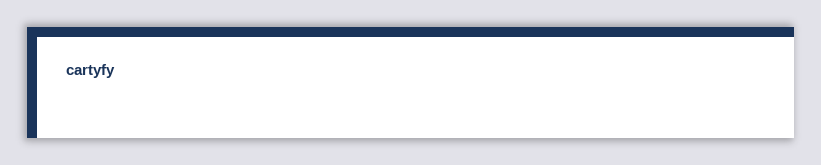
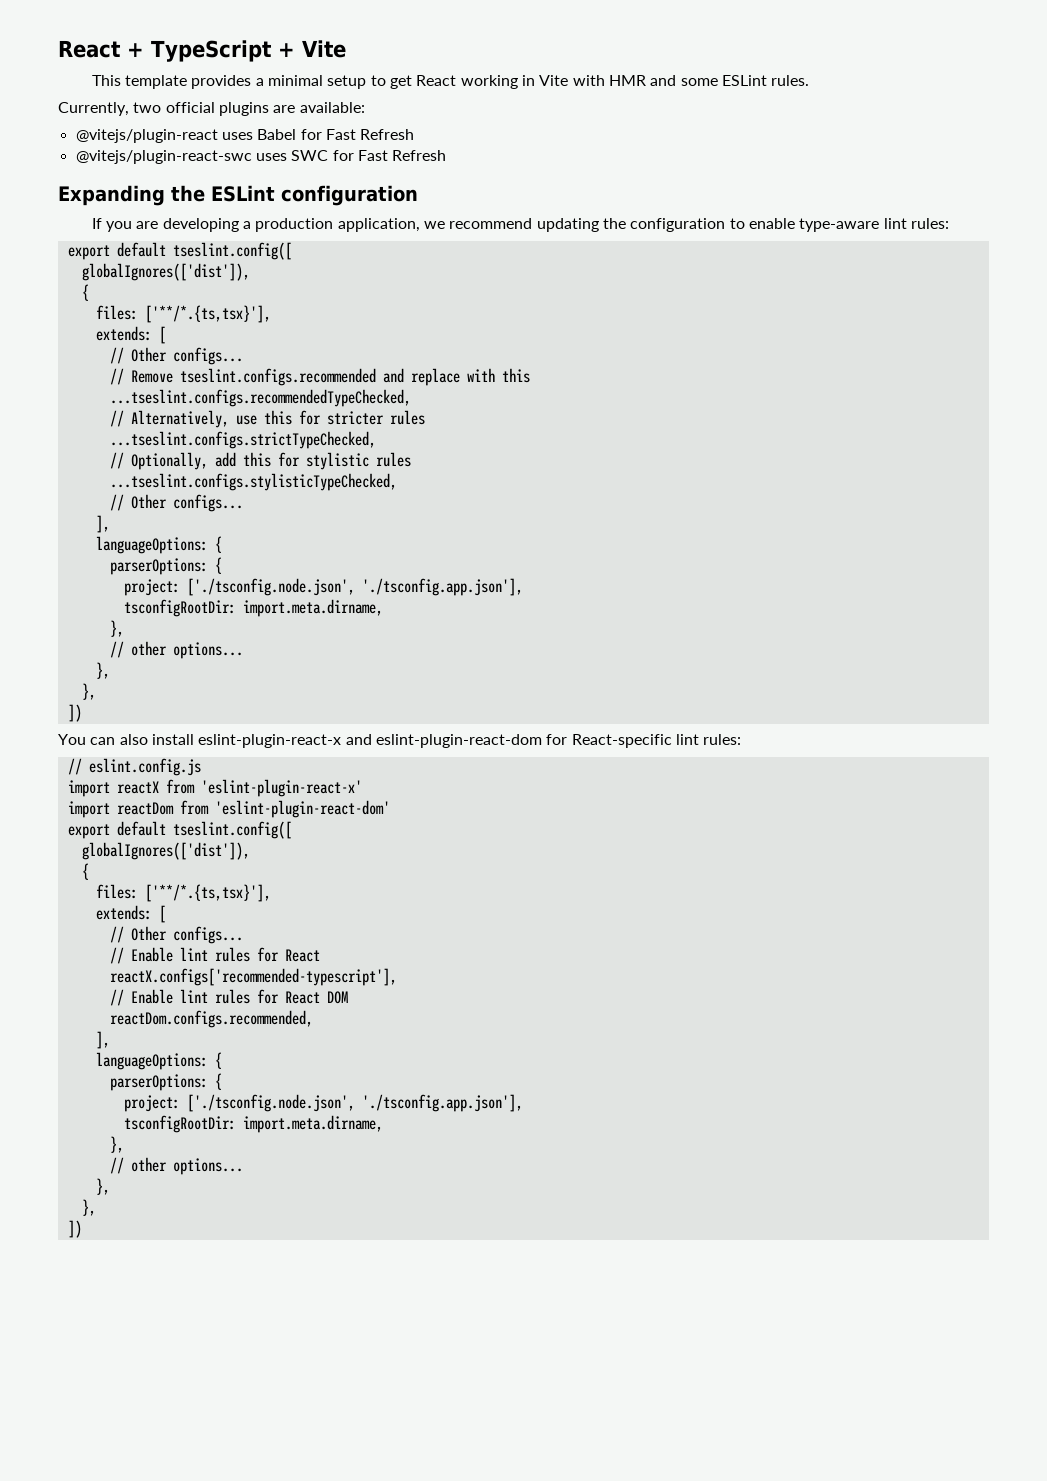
[66,64,115,78] cartyfy -> [58,40,346,62] [91,75,810,89] [58,102,365,116] [75,129,415,143] [75,150,447,164] [58,185,418,206] [91,218,949,232] [67,242,292,260] [81,263,250,281] [81,284,89,301] [95,305,271,323] [95,326,166,344] [109,347,243,365] [109,368,530,386] [109,389,411,407] [109,410,425,428] [109,431,376,449] [109,452,411,470] [109,473,397,491] [109,494,243,512] [95,515,110,533] [95,536,222,554] [109,557,222,575] [123,578,523,596] [123,599,383,617] [109,620,124,637] [109,641,243,659] [95,662,110,679] [81,683,96,700] [67,704,82,722] [58,734,742,748] [67,758,201,776] [67,779,362,797] [67,800,390,818] [67,821,292,839] [81,842,250,860] [81,863,89,880] [95,884,271,902] [95,905,166,923] [109,926,243,944] [109,947,320,964] [109,968,397,986] [109,989,348,1006] [109,1010,313,1028] [95,1031,110,1049] [95,1052,222,1070] [109,1073,222,1091] [123,1094,523,1112] [123,1115,383,1133] [109,1136,124,1153] [109,1157,243,1175] [95,1178,110,1195] [81,1199,96,1216] [67,1220,82,1238] React + TypeScript + Vite // This template provides a minimal setup to get React working in Vite with HMR and some ESLint rules. // Currently, two official plugins are available: // @vitejs/plugin-react uses Babel for Fast Refresh // @vitejs/plugin-react-swc uses SWC for Fast Refresh // Expanding the ESLint configuration // If you are developing a production application, we recommend updating the configuration to enable type-aware lint rules: // export default tseslint.config([ // globalIgnores(['dist']), // { // files: ['**/*.{ts,tsx}'], // extends: [ // // Other configs... // // Remove tseslint.configs.recommended and replace with this // ...tseslint.configs.recommendedTypeChecked, // // Alternatively, use this for stricter rules // ...tseslint.configs.strictTypeChecked, // // Optionally, add this for stylistic rules // ...tseslint.configs.stylisticTypeChecked, // // Other configs... // ], // languageOptions: { // parserOptions: { // project: ['./tsconfig.node.json', './tsconfig.app.json'], // tsconfigRootDir: import.meta.dirname, // }, // // other options... // }, // }, // ]) // You can also install eslint-plugin-react-x and eslint-plugin-react-dom for React-specific lint rules: // // eslint.config.js // import reactX from 'eslint-plugin-react-x' // import reactDom from 'eslint-plugin-react-dom' // export default tseslint.config([ // globalIgnores(['dist']), // { // files: ['**/*.{ts,tsx}'], // extends: [ // // Other configs... // // Enable lint rules for React // reactX.configs['recommended-typescript'], // // Enable lint rules for React DOM // reactDom.configs.recommended, // ], // languageOptions: { // parserOptions: { // project: ['./tsconfig.node.json', './tsconfig.app.json'], // tsconfigRootDir: import.meta.dirname, // }, // // other options... // }, // }, // ])

